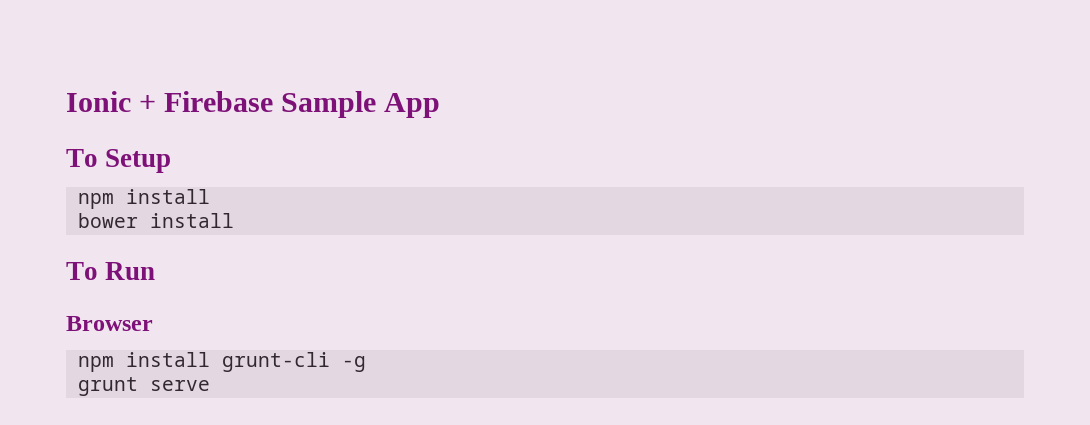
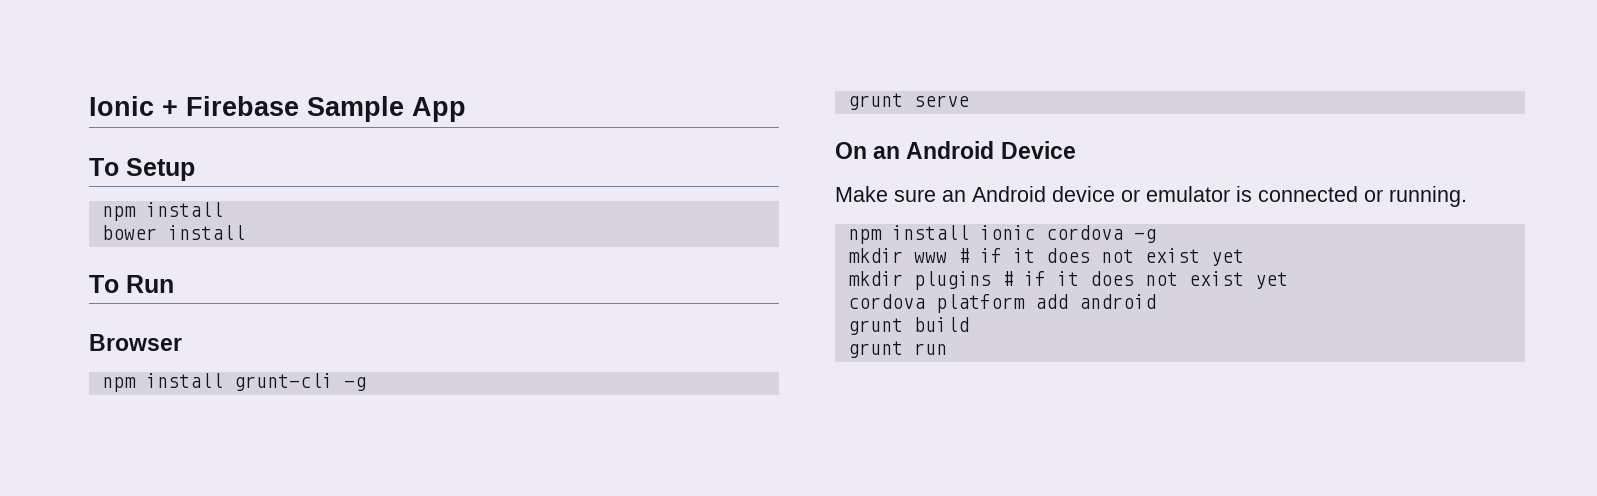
(211, 385) none -> [835,141,1076,159] [835,186,1467,207] [847,225,1156,244] [847,248,1244,266] [847,271,1288,290] [847,294,1156,313] [847,317,969,335] [847,341,947,358] // On an Android Device // Make sure an Android device or emulator is connected or running. // npm install ionic cordova -g // mkdir www # if it does not exist yet // mkdir plugins # if it does not exist yet // cordova platform add android // grunt build // grunt run

